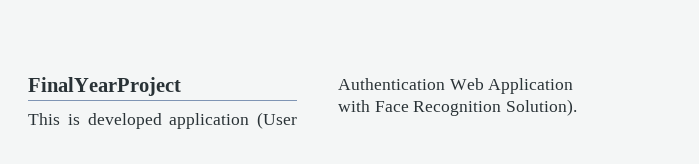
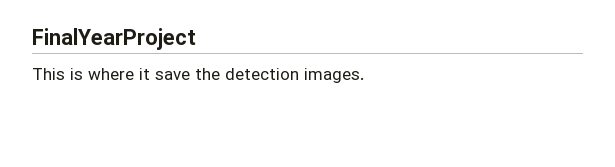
[87,112,297,129] [338,78,574,94] [338,99,578,116] developed application (User Authentication Web Application with Face Recognition Solution). -> [88,68,364,83] where it save the detection images.

